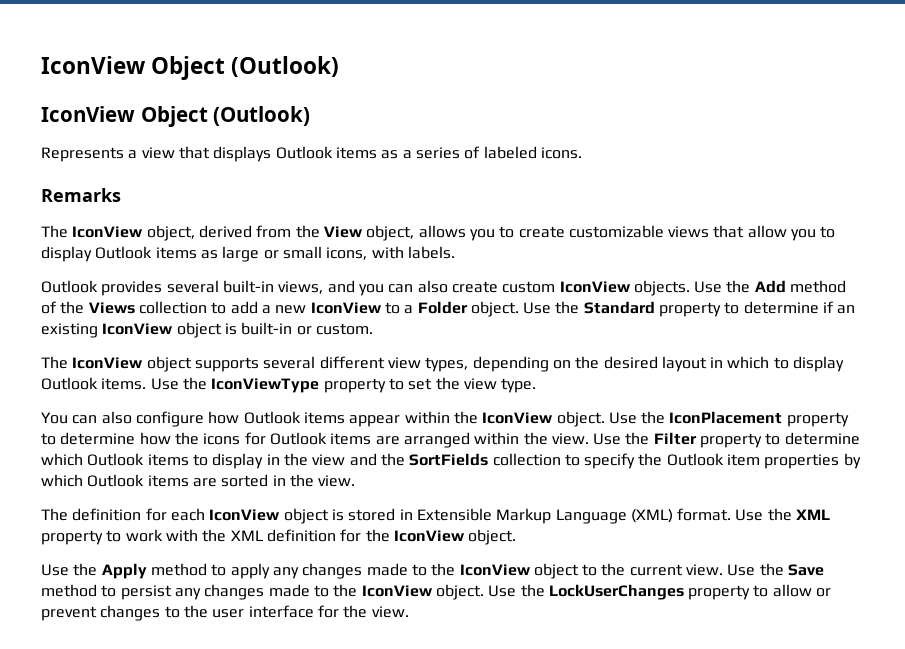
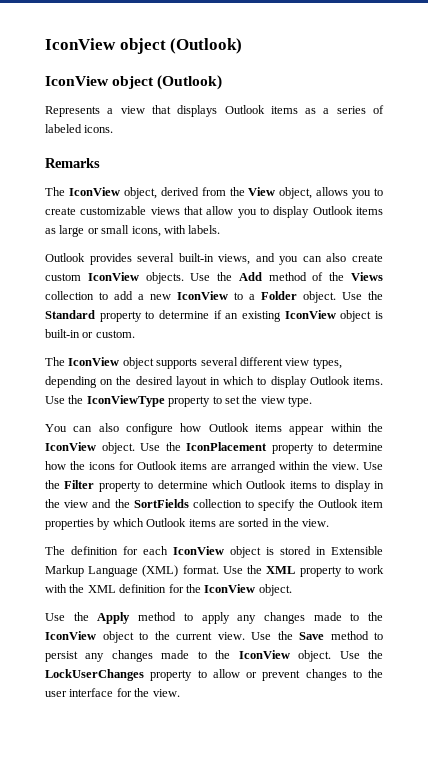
[41,56,226,80] IconView Object -> [45,38,166,54] IconView object
[140,106,208,127] Object -> [112,76,155,89] object

